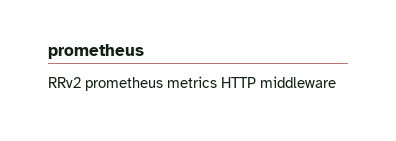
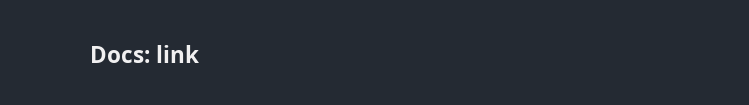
[48,44,144,59] [48,76,336,91] prometheus // RRv2 prometheus metrics HTTP middleware -> [90,45,200,63] Docs: link

